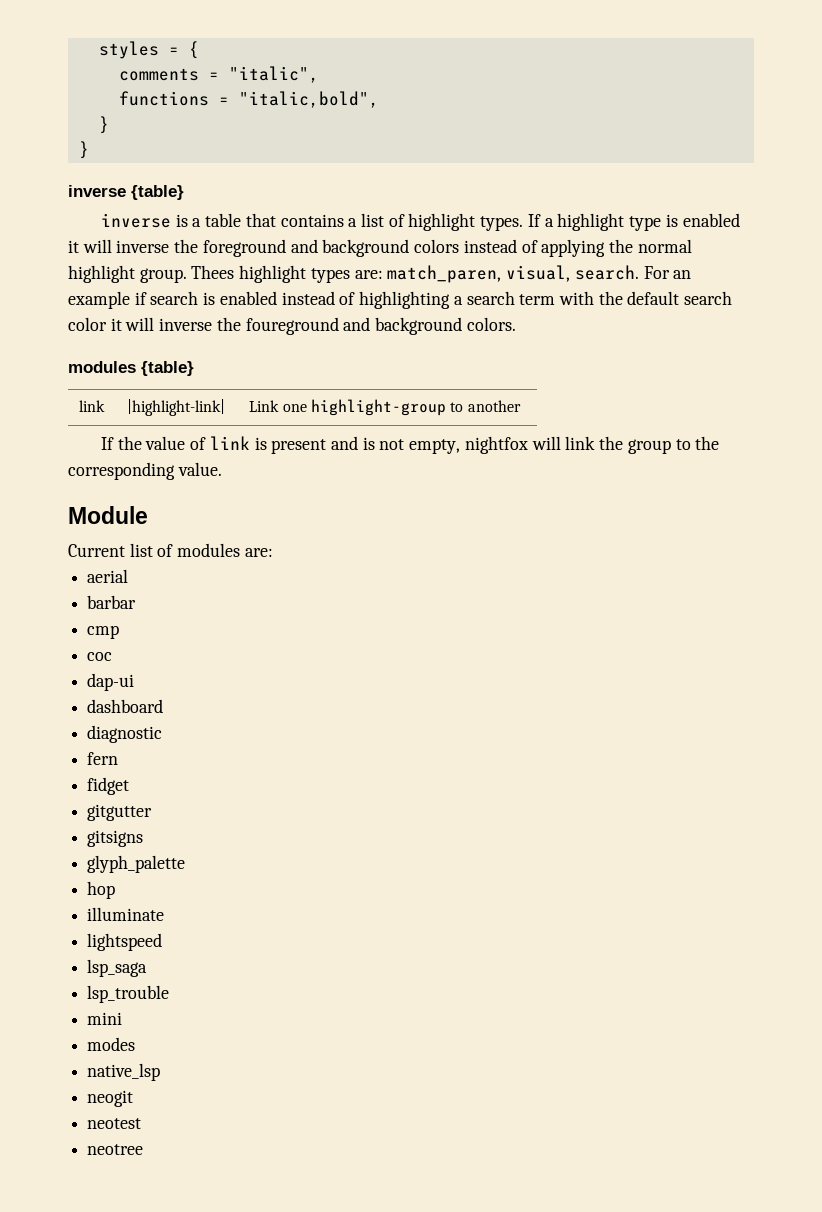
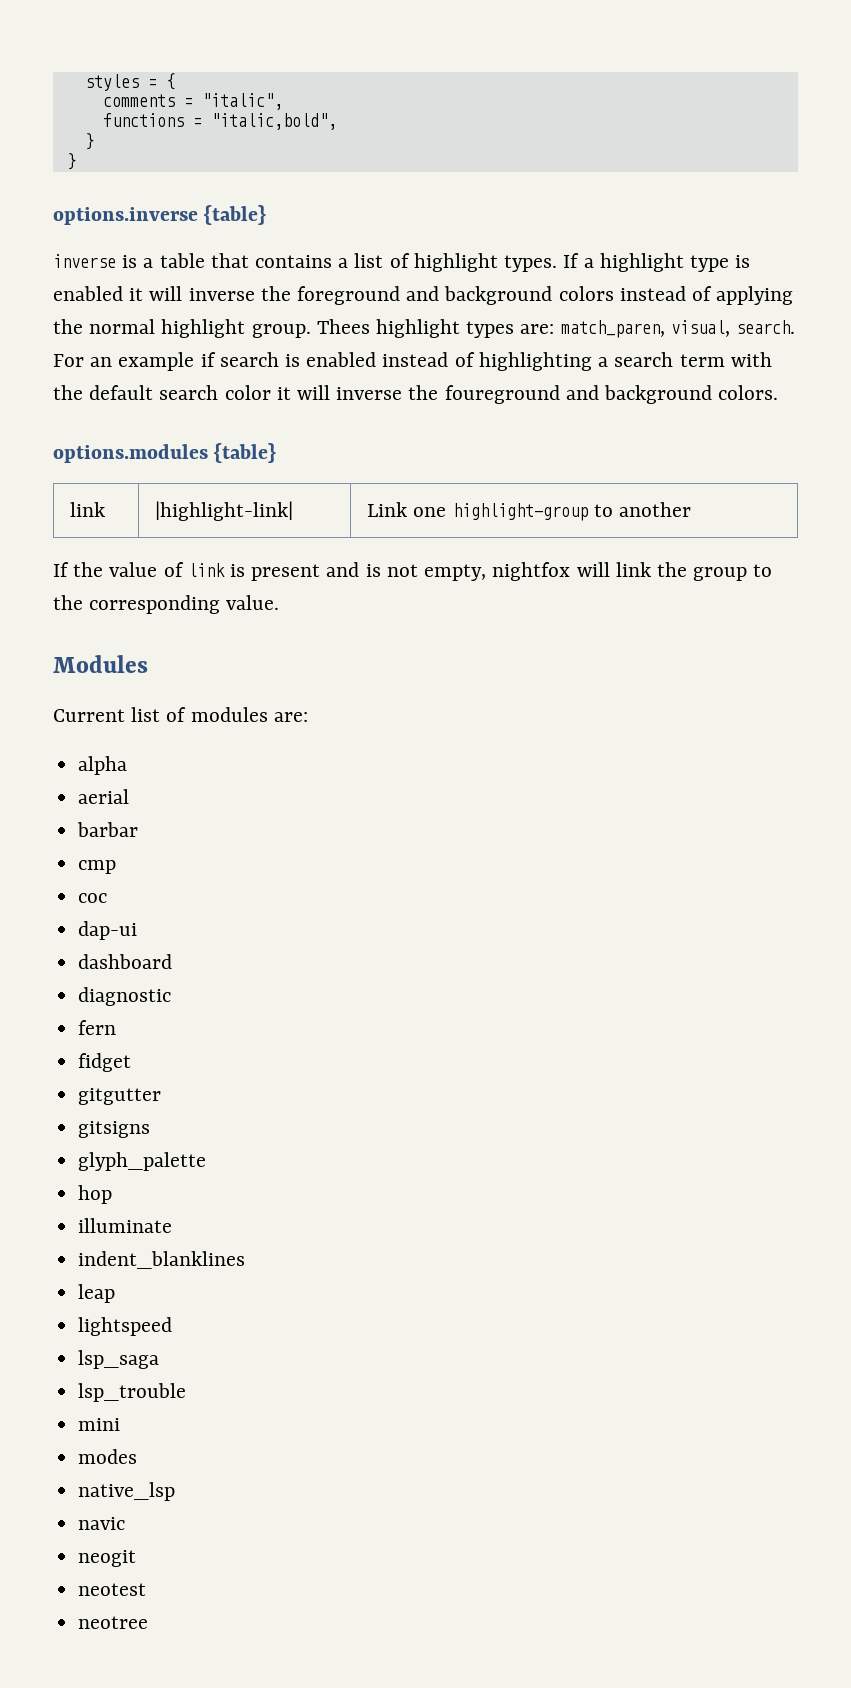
[68,185,126,197] inverse -> [53,207,198,225] options.inverse
[68,361,136,373] modules -> [53,444,208,463] options.modules
[68,506,148,524] Module -> [53,655,148,673] Modules
(273, 552) none -> [78,756,128,775] // alpha
(165, 914) none -> [78,1251,246,1269] [78,1284,116,1303] // indent_blanklines // leap
(161, 1072) none -> [78,1517,126,1530] // navic

